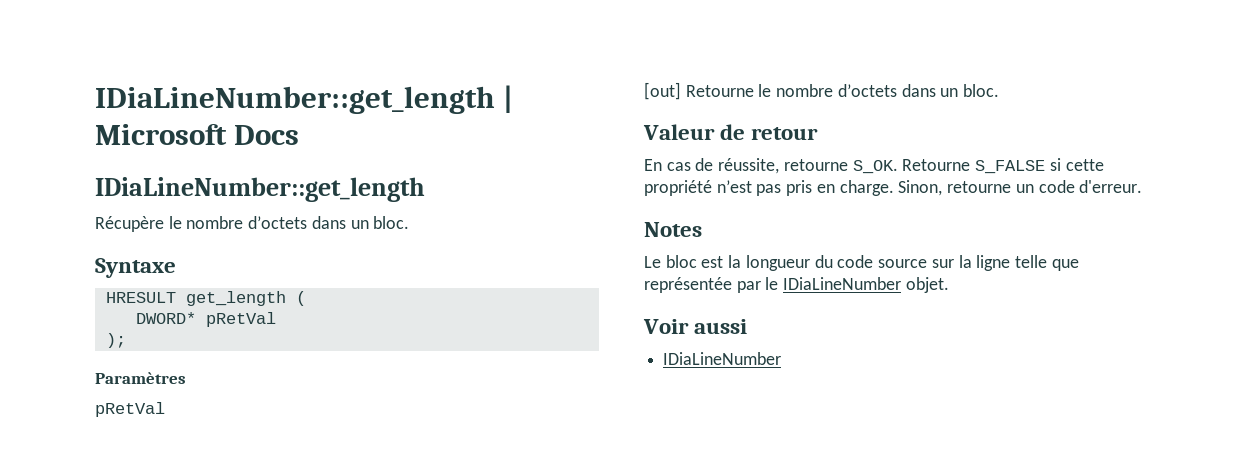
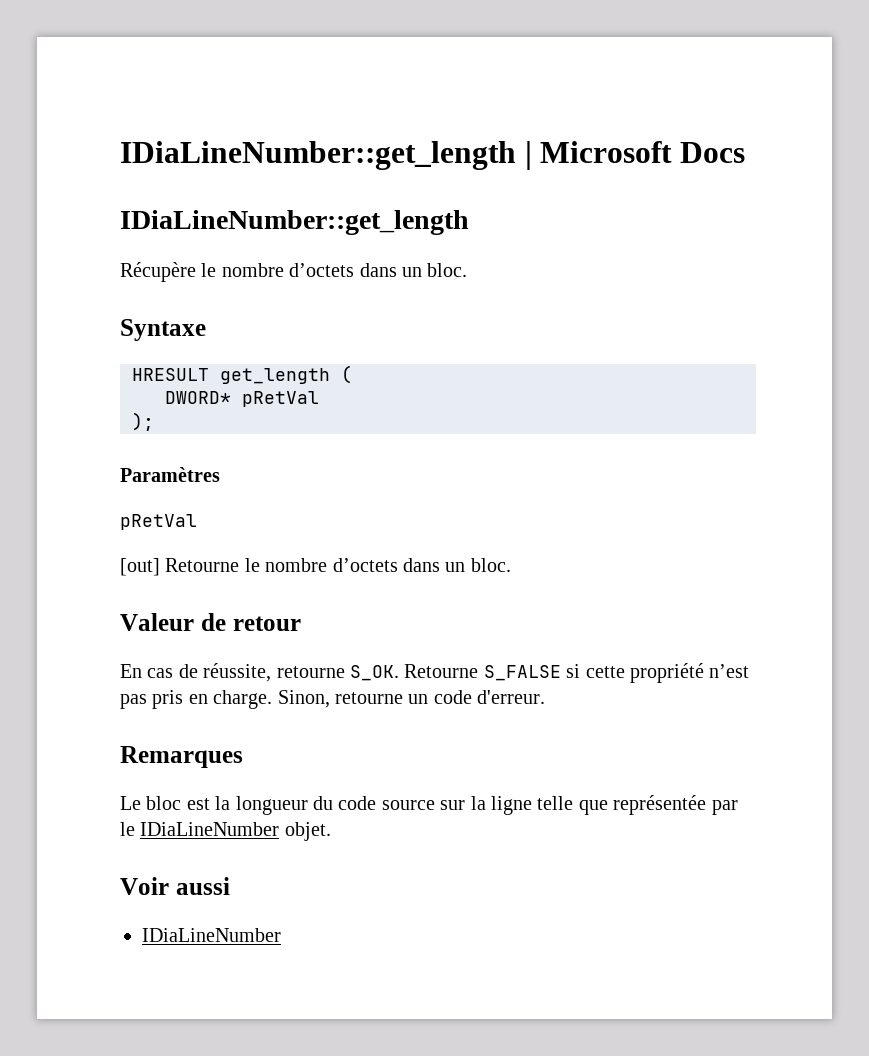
[644,222,702,237] Notes -> [120,746,243,768] Remarques

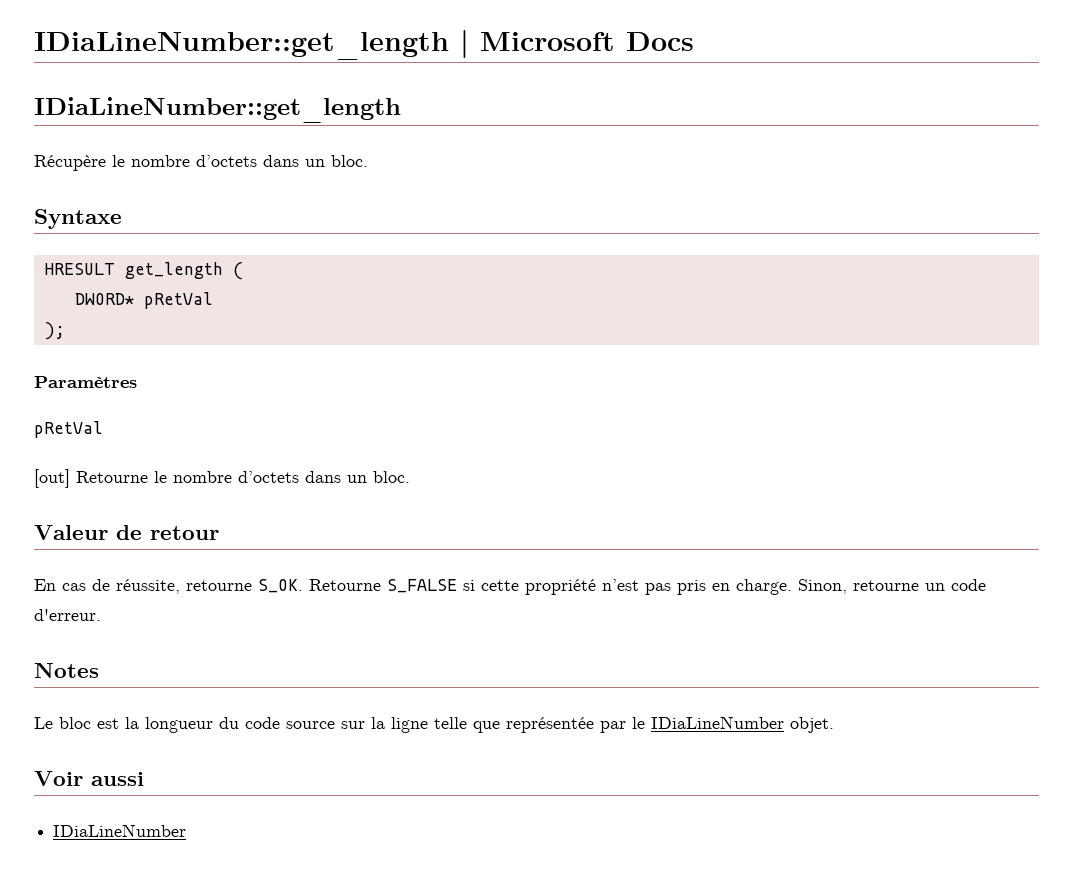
[120,746,243,768] Remarques -> [34,663,99,678] Notes

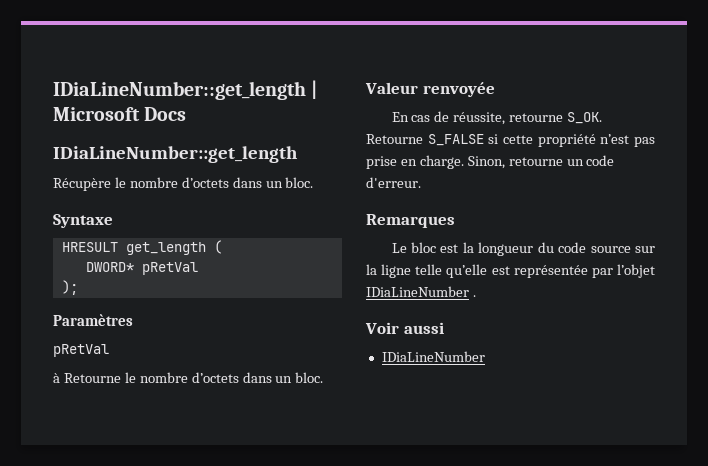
[34,469,70,488] [out] -> [53,373,60,383] à
[116,525,219,540] de retour -> [422,82,495,97] renvoyée
[677,580,706,595] pris -> [366,156,397,169] prise
[34,663,99,678] Notes -> [366,214,455,228] Remarques
[473,716,834,733] que représentée par le IDiaLineNumber objet. -> [446,264,655,278] [366,286,476,297] qu’elle est représentée par l’objet IDiaLineNumber .

